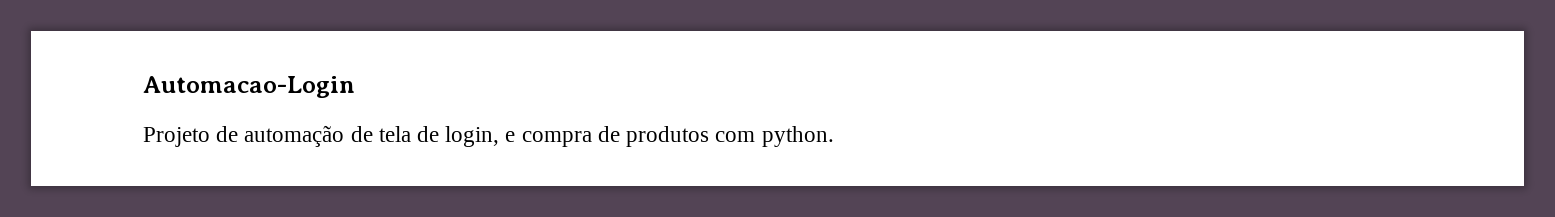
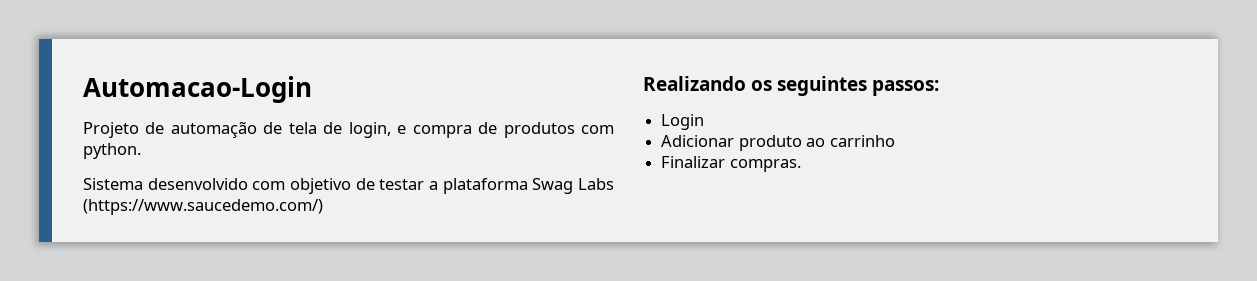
(834, 136) none -> [83,178,615,194] [83,199,323,215] [643,76,940,96] [661,114,705,130] [661,135,895,151] [661,156,801,172] // Sistema desenvolvido com objetivo de testar a plataforma Swag Labs (https://www.saucedemo.com/) // Realizando os seguintes passos: // Login // Adicionar produto ao carrinho // Finalizar compras.

